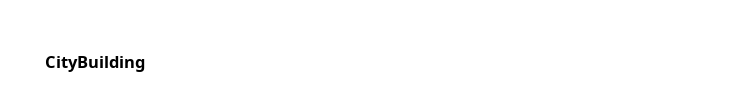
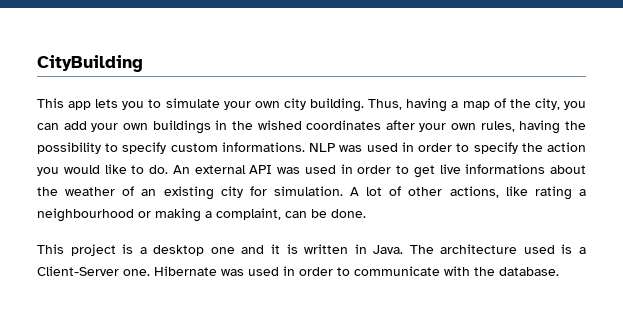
(145, 64) none -> [37,98,587,112] [37,120,587,134] [37,142,586,154] [37,164,586,178] [37,186,586,200] [37,208,366,222] [37,244,586,256] [37,266,559,276] // This app lets you to simulate your own city building. Thus, having a map of the city, you can add your own buildings in the wished coordinates after your own rules, having the possibility to specify custom informations. NLP was used in order to specify the action you would like to do. An external API was used in order to get live informations about the weather of an existing city for simulation. A lot of other actions, like rating a neighbourhood or making a complaint, can be done. // This project is a desktop one and it is written in Java. The architecture used is a Client-Server one. Hibernate was used in order to communicate with the database.

